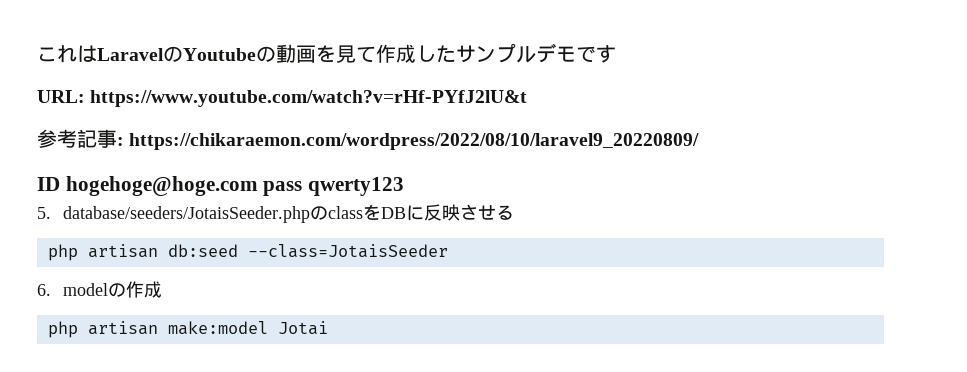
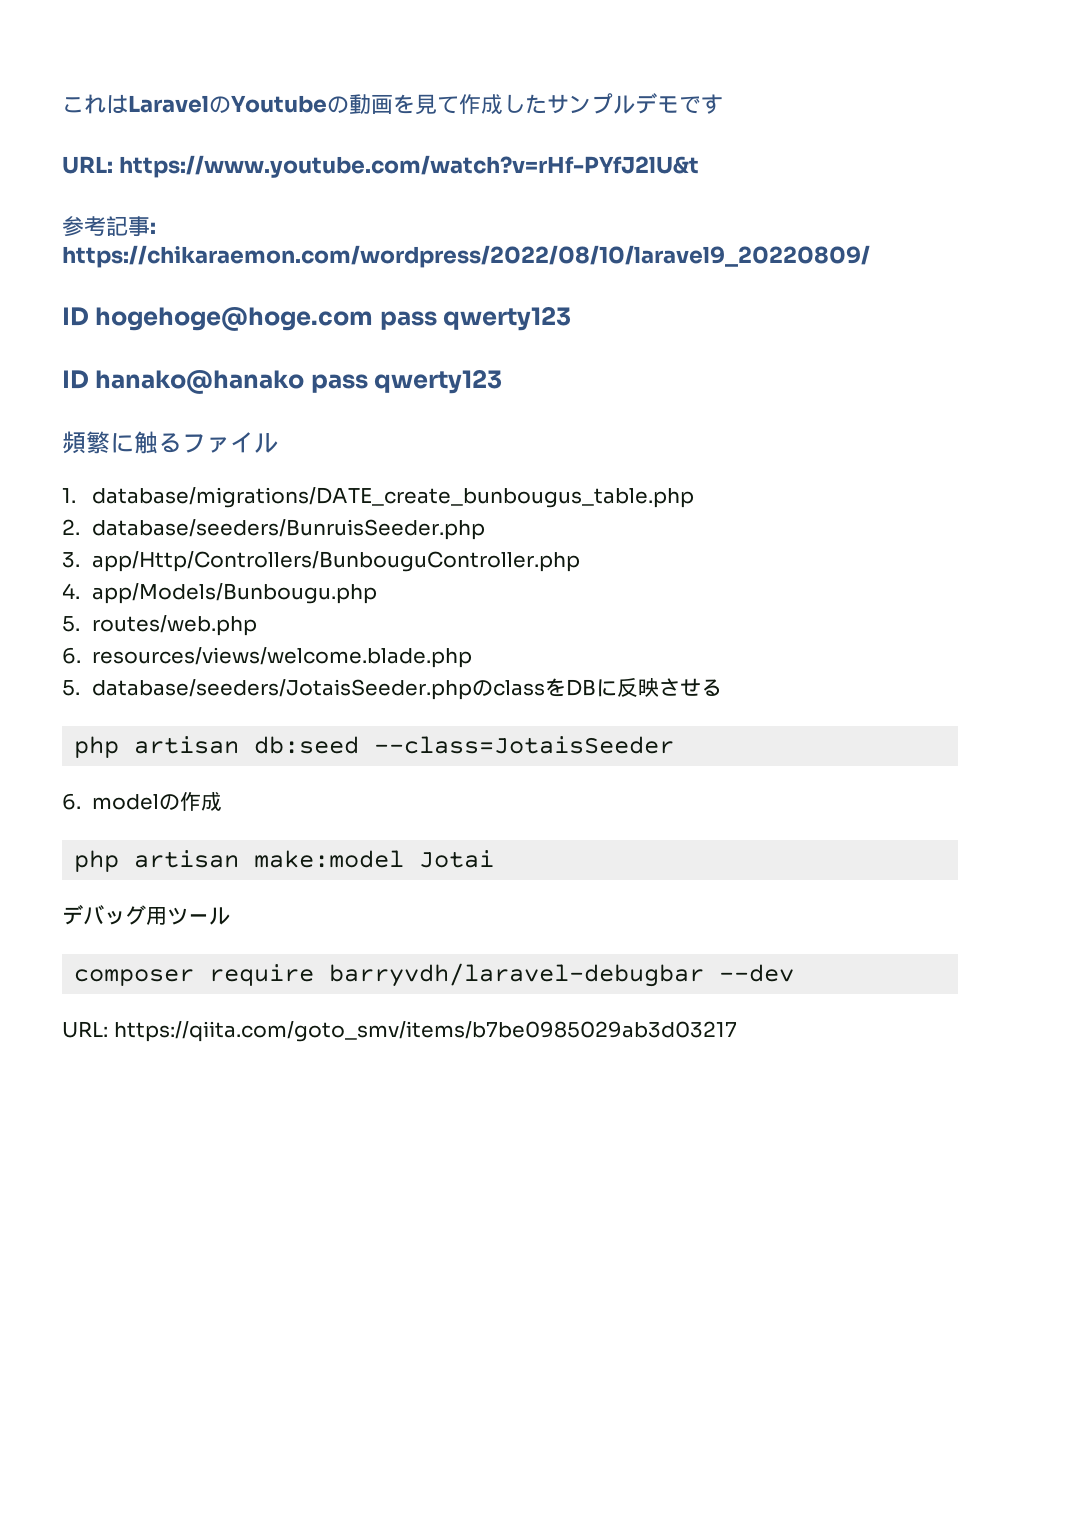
(405, 186) none -> [62,369,503,394] [62,431,278,454] [62,487,694,508] [62,519,485,540] [62,551,580,572] [62,583,377,604] [62,615,257,636] [62,647,472,668] // ID hanako@hanako pass qwerty123 // 頻繁に触るファイル // 1. database/migrations/DATE_create_bunbougus_table.php // 2. database/seeders/BunruisSeeder.php // 3. app/Http/Controllers/BunbouguController.php // 4. app/Models/Bunbougu.php // 5. routes/web.php // 6. resources/views/welcome.blade.php
(328, 328) none -> [62,904,230,925] [74,963,795,987] [62,1021,737,1042] // デバッグ用ツール // composer require barryvdh/laravel-debugbar --dev // URL: https://qiita.com/goto_smv/items/b7be0985029ab3d03217

